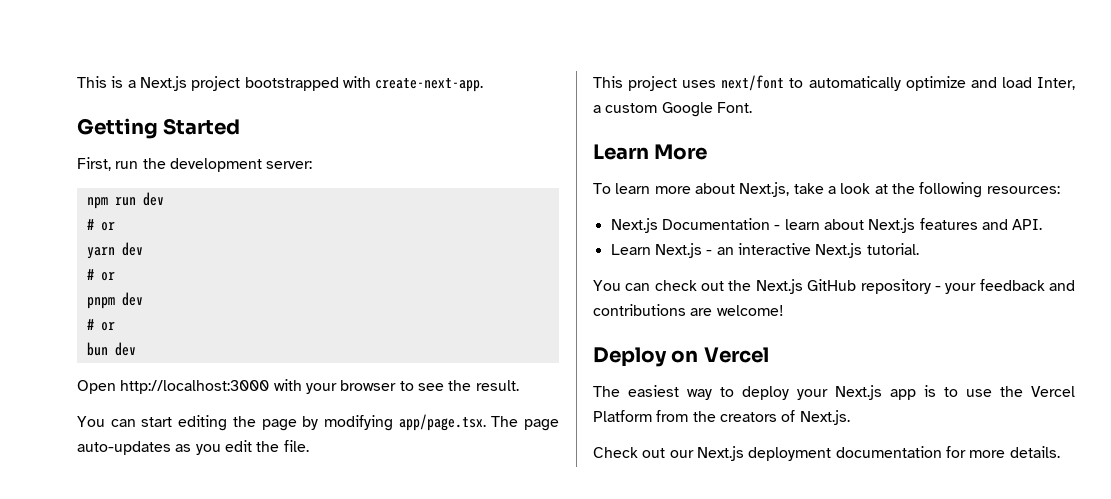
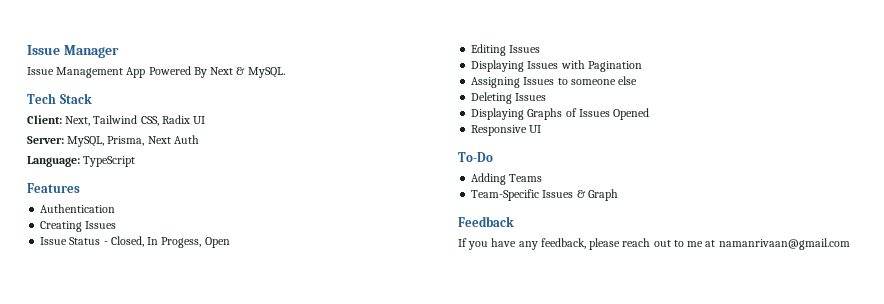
[77,76,484,92] [77,118,241,139] [77,157,313,172] [86,192,164,209] [86,219,115,231] [86,242,143,259] [86,269,115,281] [86,292,143,309] [86,319,115,331] [86,342,136,356] [77,379,519,394] [77,414,559,431] [77,440,309,455] [593,75,1075,91] [593,102,752,117] [593,144,708,160] [593,182,1060,198] [610,218,1043,233] [610,243,919,258] [593,279,1075,294] [593,304,784,316] [593,347,769,367] [593,385,1075,400] [593,410,850,425] [593,446,1060,461] This is a Next.js project bootstrapped with create-next-app. // Getting Started // First, run the development server: // npm run dev // # or // yarn dev // # or // pnpm dev // # or // bun dev // Open http://localhost:3000 with your browser to see the result. // You can start editing the page by modifying app/page.tsx. The page auto-updates as you edit the file. // This project uses next/font to automatically optimize and load Inter, a custom Google Font. // Learn More // To learn more about Next.js, take a look at the following resources: // Next.js Documentation - learn about Next.js features and API. // Learn Next.js - an interactive Next.js tutorial. // You can check out the Next.js GitHub repository - your feedback and contributions are welcome! // Deploy on Vercel // The easiest way to deploy your Next.js app is to use the Vercel Platform from the creators of Next.js. // Check out our Next.js deployment documentation for more details. -> [27,45,119,58] [27,66,285,78] [27,93,92,104] [27,115,206,126] [27,135,199,147] [27,156,136,167] [27,183,80,193] [40,204,116,213] [40,221,117,232] [40,236,230,248] [471,44,541,56] [471,60,642,72] [471,76,638,88] [471,92,547,104] [471,108,650,120] [471,125,542,136] [458,152,493,162] [471,173,543,185] [471,189,618,201] [458,216,514,227] [458,238,850,250] Issue Manager // Issue Management App Powered By Next & MySQL. // Tech Stack // Client: Next, Tailwind CSS, Radix UI // Server: MySQL, Prisma, Next Auth // Language: TypeScript // Features // Authentication // Creating Issues // Issue Status - Closed, In Progess, Open // Editing Issues // Displaying Issues with Pagination // Assigning Issues to someone else // Deleting Issues // Displaying Graphs of Issues Opened // Responsive UI // To-Do // Adding Teams // Team-Specific Issues & Graph // Feedback // If you have any feedback, please reach out to me at namanrivaan@gmail.com

